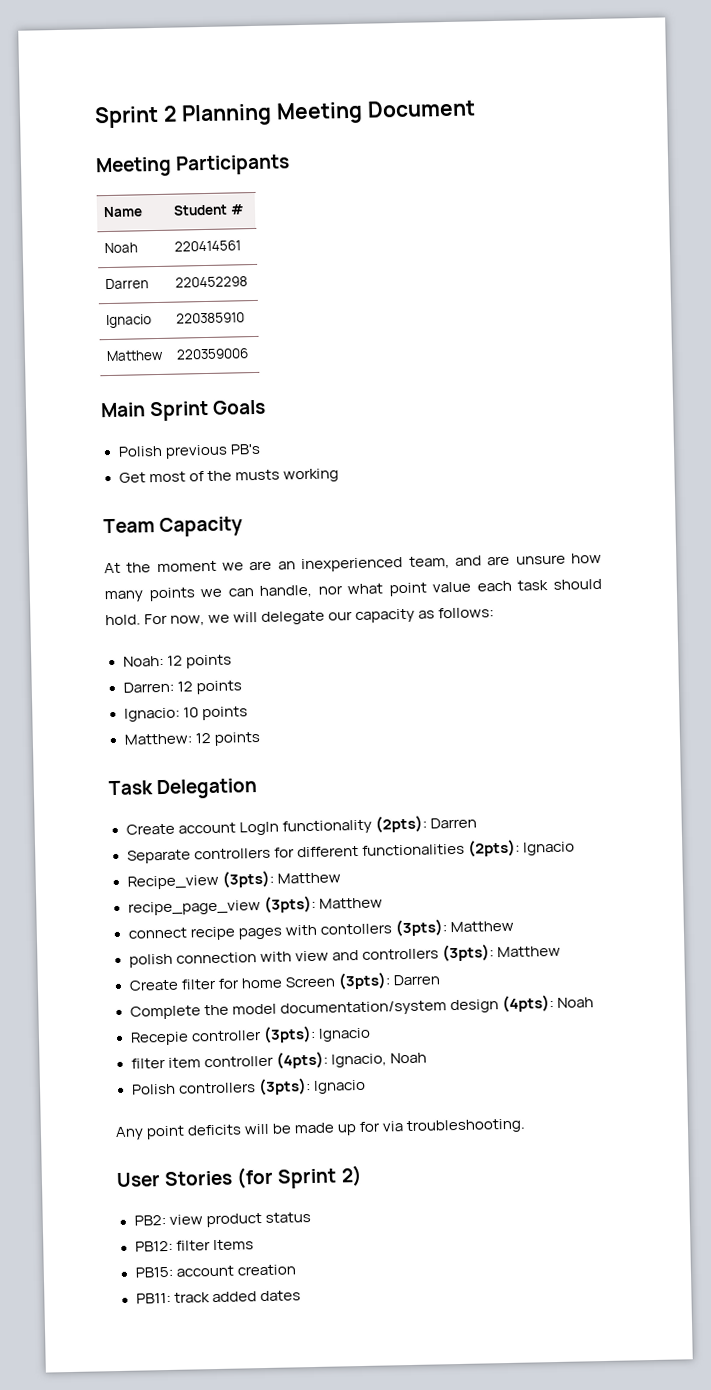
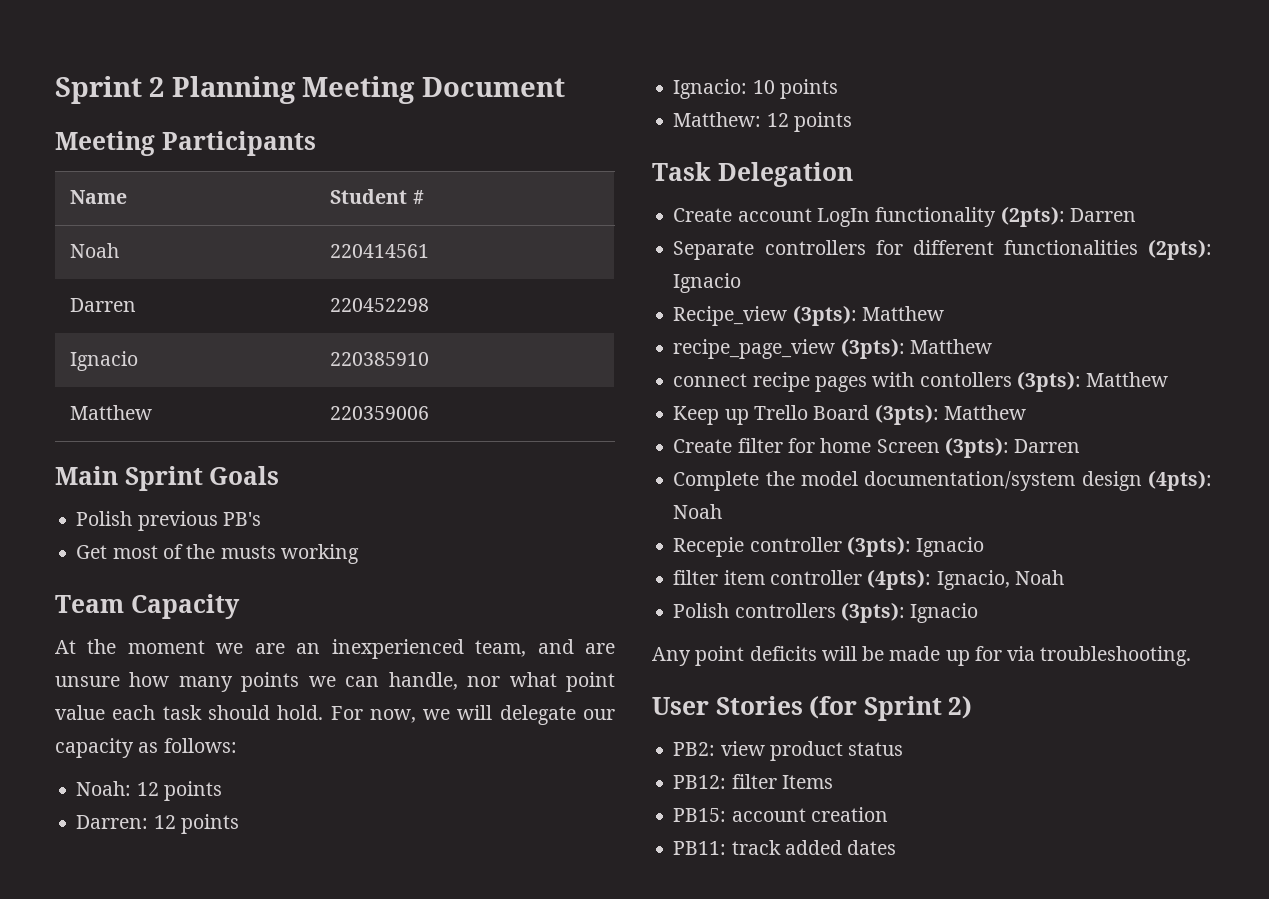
[128,948,439,968] polish connection with view and controllers -> [673,405,870,425] Keep up Trello Board

